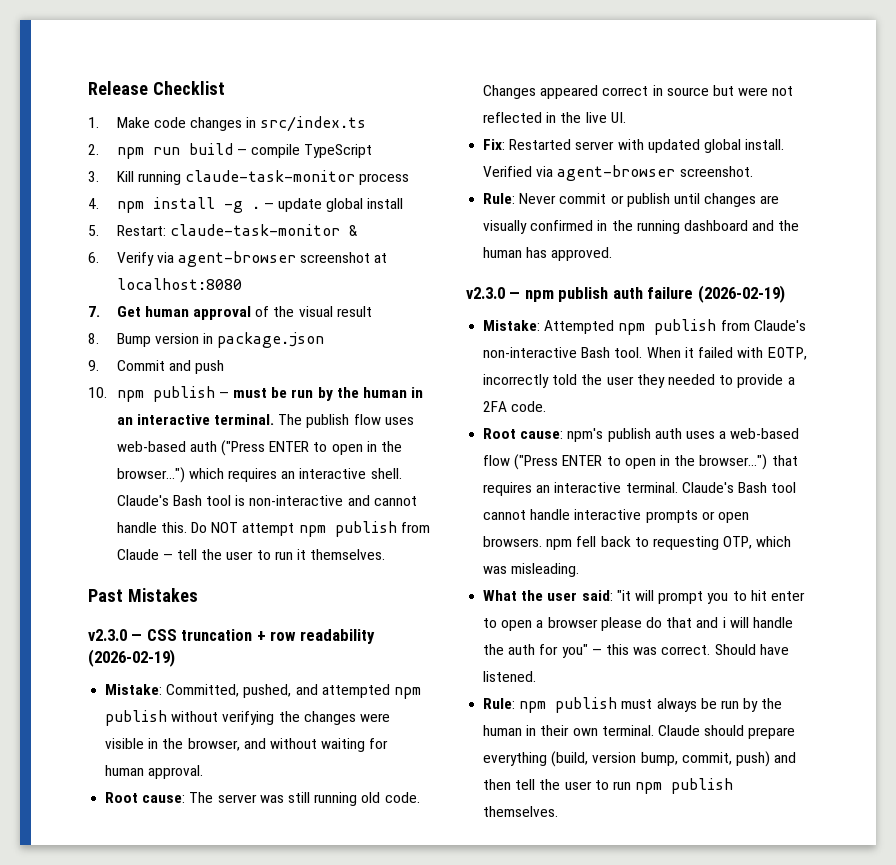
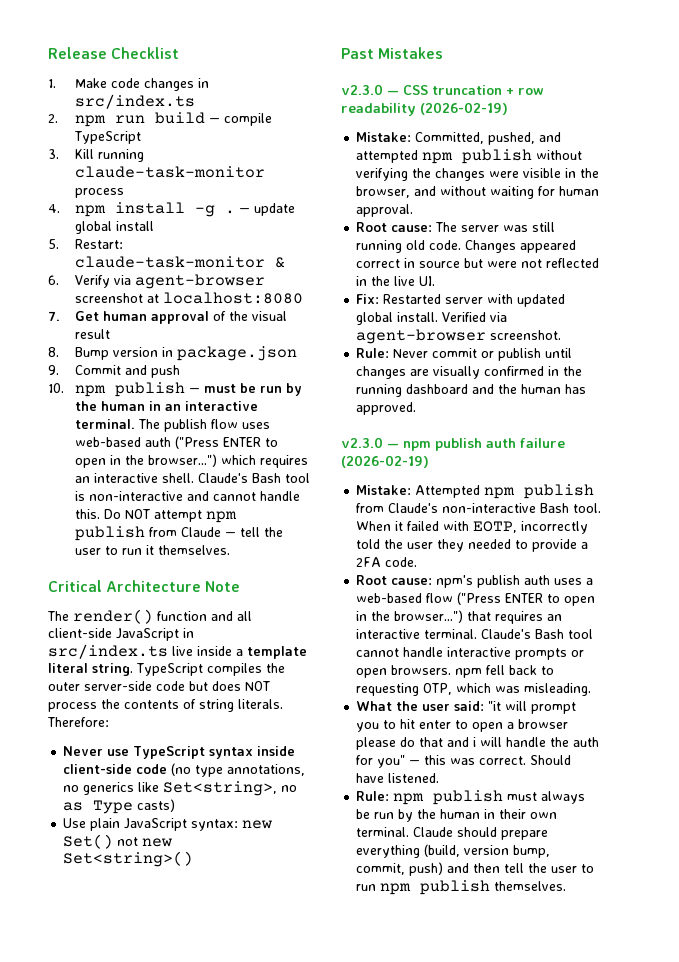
(386, 554) none -> [48,580,241,592] [47,609,252,624] [48,628,194,641] [48,644,307,659] [48,663,285,676] [48,681,270,691] [48,699,283,712] [47,717,109,727] [63,746,296,759] [63,763,306,777] [63,781,298,796] [63,799,176,814] [63,818,273,831] [63,834,173,849] [63,851,194,867] // Critical Architecture Note // The render() function and all client-side JavaScript in src/index.ts live inside a template literal string. TypeScript compiles the outer server-side code but does NOT process the contents of string literals. Therefore: // Never use TypeScript syntax inside client-side code (no type annotations, no generics like Set<string>, no as Type casts) // Use plain JavaScript syntax: new Set() not new Set<string>()

